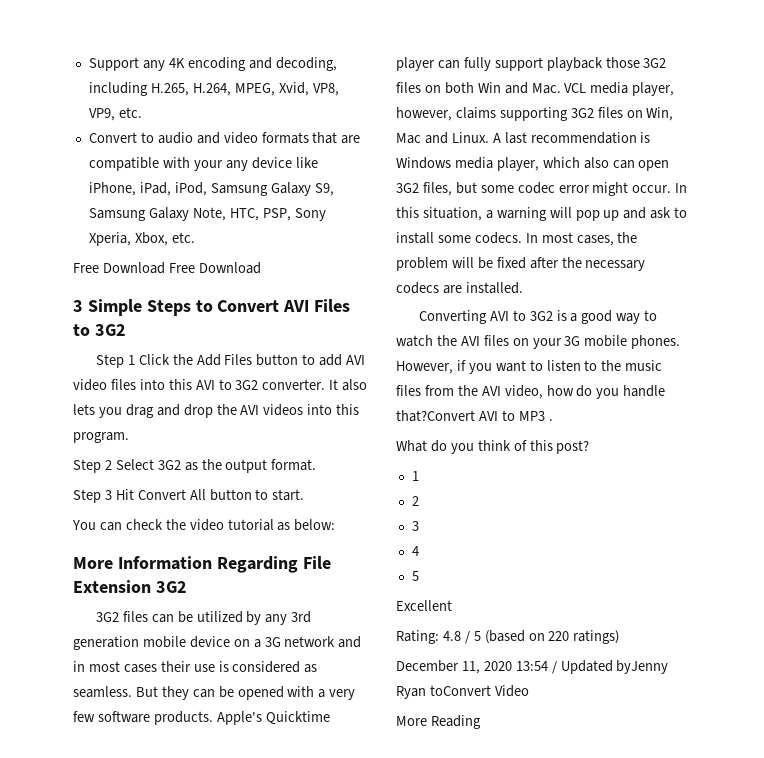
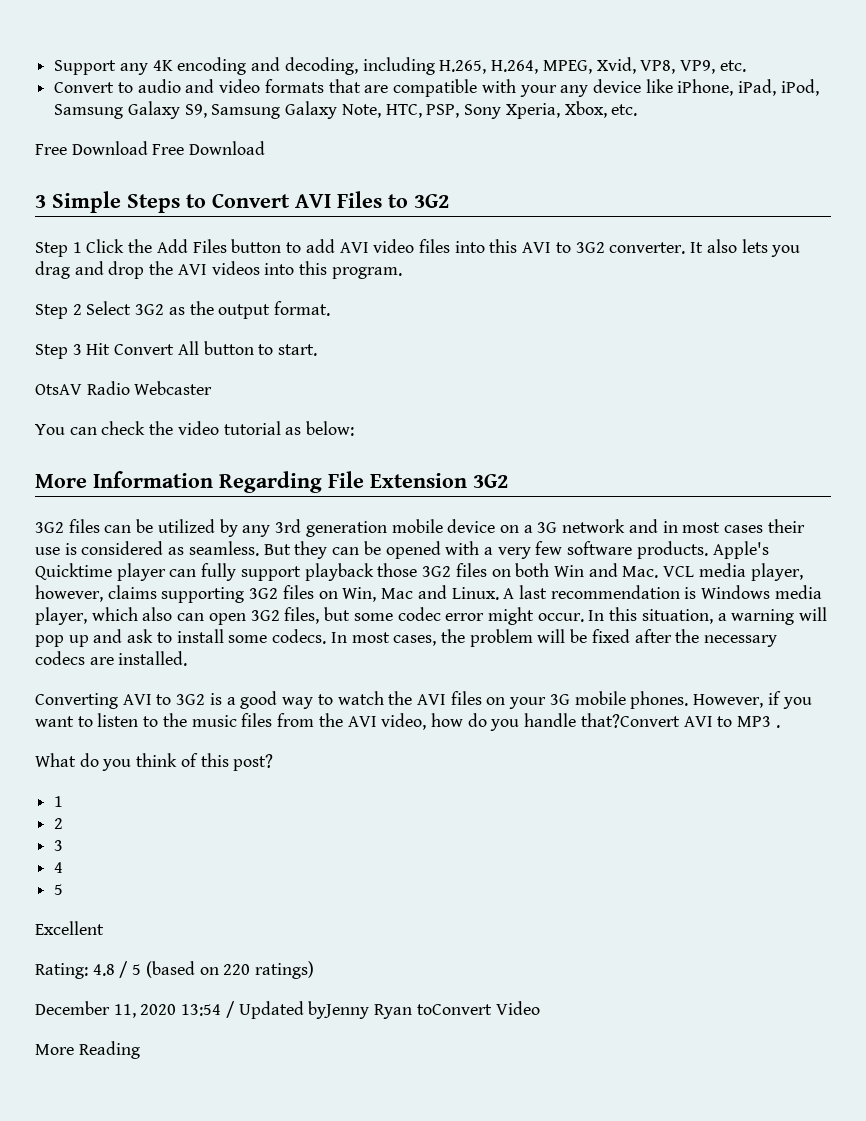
(305, 495) none -> [35,381,213,395] // OtsAV Radio Webcaster

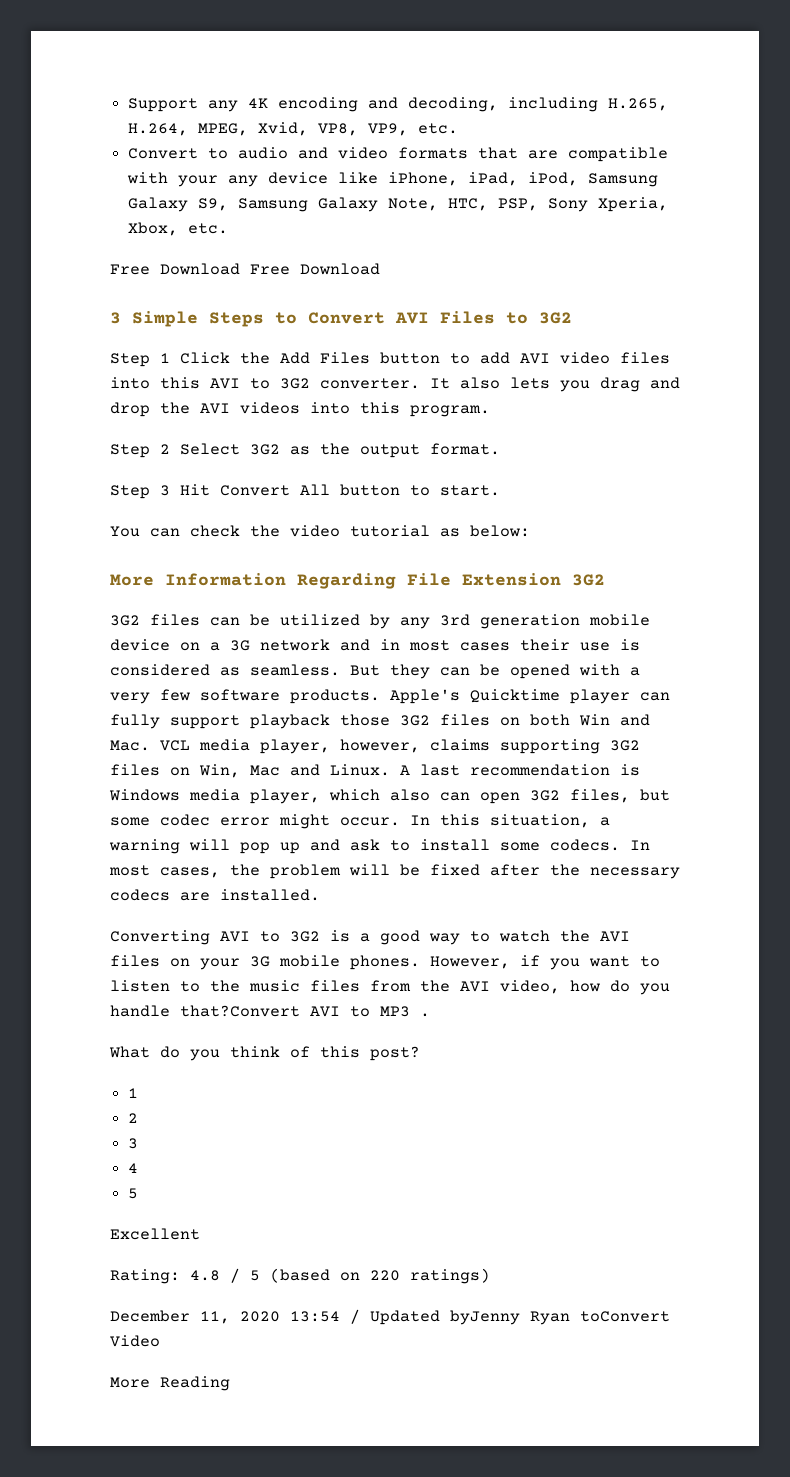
[35,381,213,395] // OtsAV Radio Webcaster -> (500, 490) none

